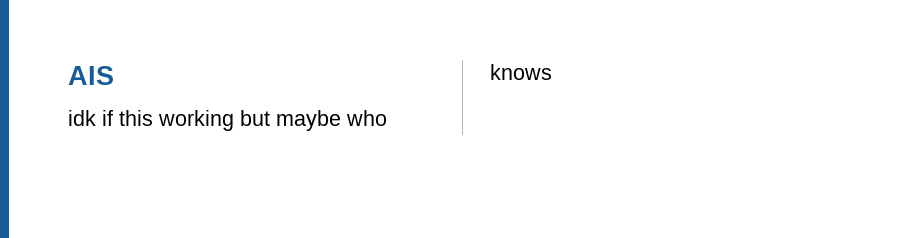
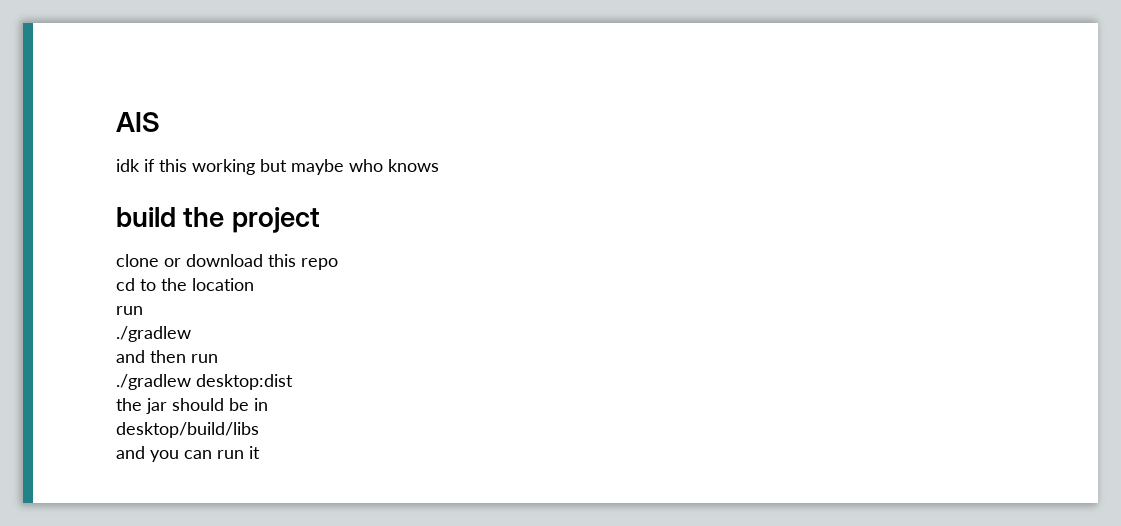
(552, 72) none -> [116,207,320,233] [116,254,338,270] [116,278,254,291] [116,306,143,315] [116,326,191,342] [116,350,218,363] [116,374,293,390] [116,398,268,414] [116,422,259,438] [116,446,260,462] // build the project // clone or download this repo // cd to the location // run // ./gradlew // and then run // ./gradlew desktop:dist // the jar should be in // desktop/build/libs // and you can run it

